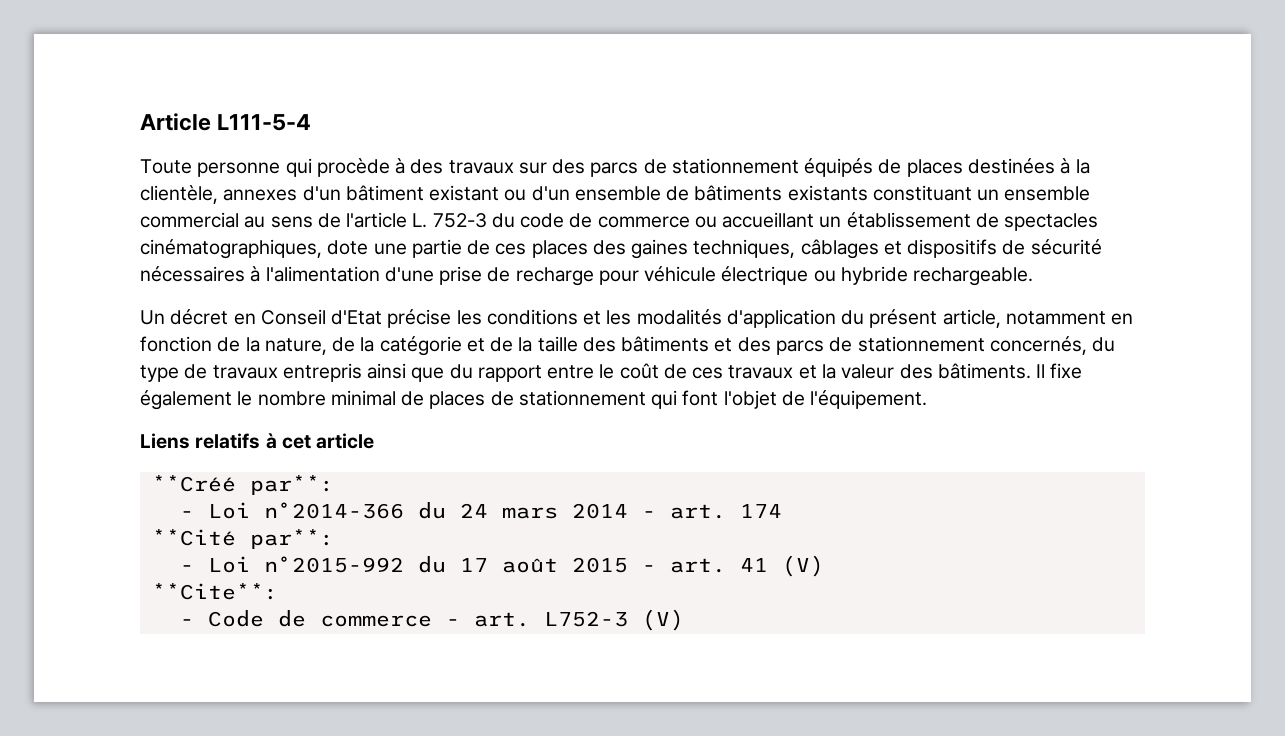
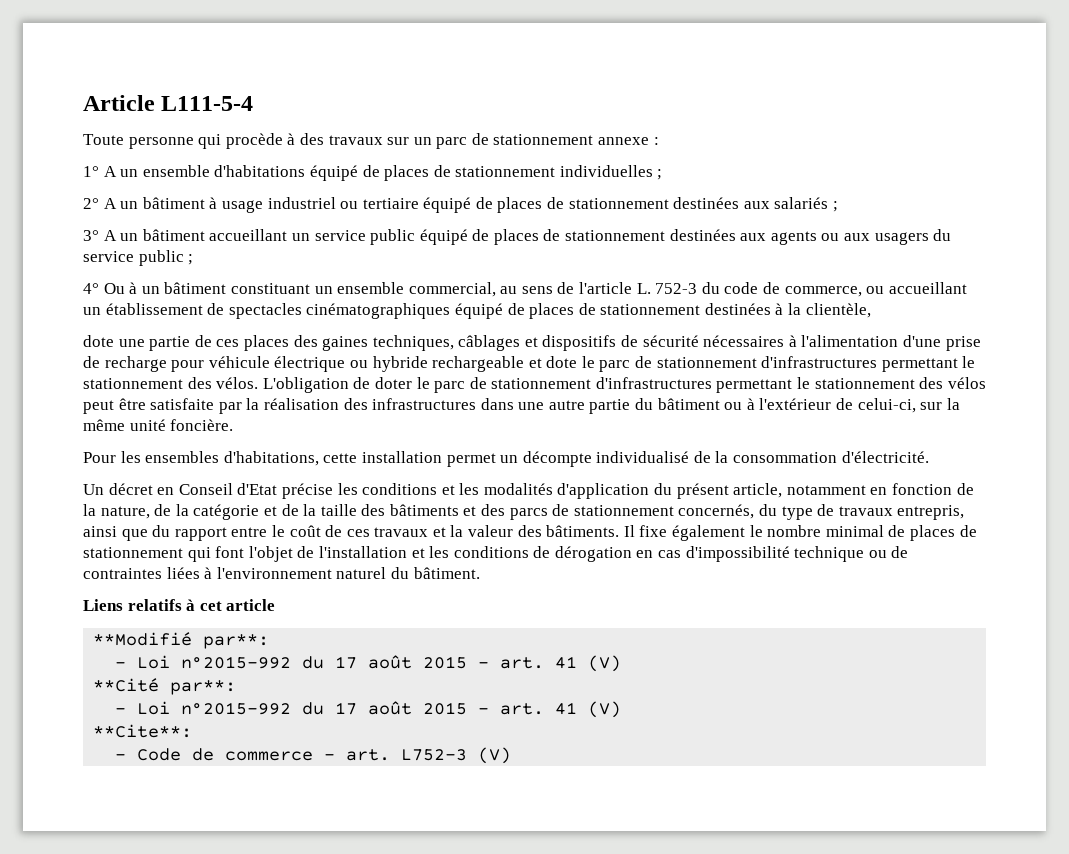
[552,158,1090,177] [140,185,868,204] des parcs de stationnement équipés de places destinées à la clientèle, annexes d'un bâtiment existant ou d'un ensemble de bâtiments existants -> [413,133,659,149] [83,165,663,181] [83,197,839,213] [83,229,952,245] [83,250,194,266] [83,282,227,294] un parc de stationnement annexe : // 1° A un ensemble d'habitations équipé de places de stationnement individuelles ; // 2° A un bâtiment à usage industriel ou tertiaire équipé de places de stationnement destinées aux salariés ; // 3° A un bâtiment accueillant un service public équipé de places de stationnement destinées aux agents ou aux usagers du service public ; // 4° Ou à un bâtiment
[140,212,239,228] commercial -> [408,282,496,297] commercial,
[597,216,690,228] commerce -> [784,286,862,297] commerce,
[140,239,322,259] cinématographiques, -> [306,303,871,319] cinématographiques équipé de places de stationnement destinées à la clientèle, //
[913,267,1034,286] rechargeable. -> [432,356,976,372] [83,377,986,393] [83,398,960,414] [83,419,234,431] [83,451,929,467] rechargeable et dote le parc de stationnement d'infrastructures permettant le stationnement des vélos. L'obligation de doter le parc de stationnement d'infrastructures permettant le stationnement des vélos peut être satisfaite par la réalisation des infrastructures dans une autre partie du bâtiment ou à l'extérieur de celui-ci, sur la même unité foncière. // Pour les ensembles d'habitations, cette installation permet un décompte individualisé de la consommation d'électricité.
[282,363,362,382] entrepris -> [897,505,965,520] entrepris,
[810,390,928,409] l'équipement. -> [318,546,909,562] [83,567,480,579] l'installation et les conditions de dérogation en cas d'impossibilité technique ou de contraintes liées à l'environnement naturel du bâtiment.
[151,475,334,495] [179,502,782,519] **Créé par**: // - Loi n°2014-366 du 24 mars 2014 - art. 174 -> [93,632,270,649] [115,655,622,672] **Modifié par**: // - Loi n°2015-992 du 17 août 2015 - art. 41 (V)

